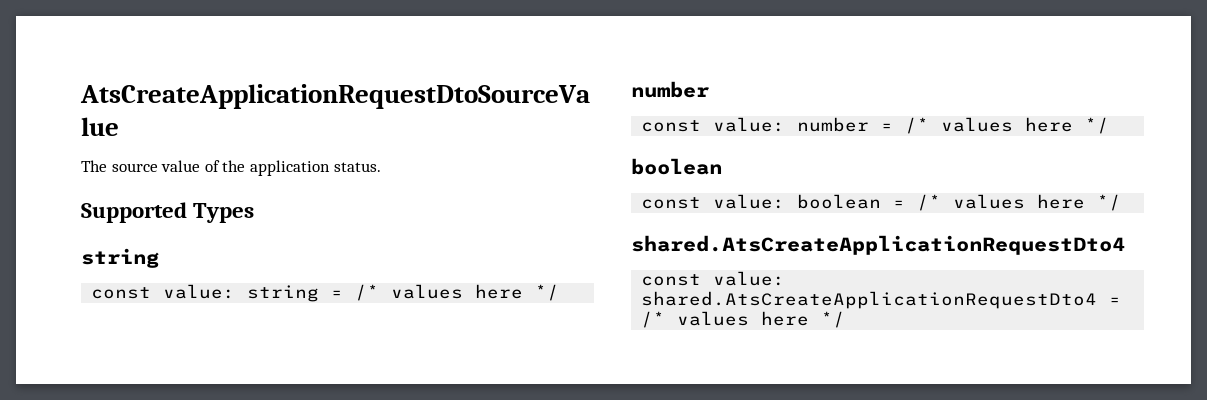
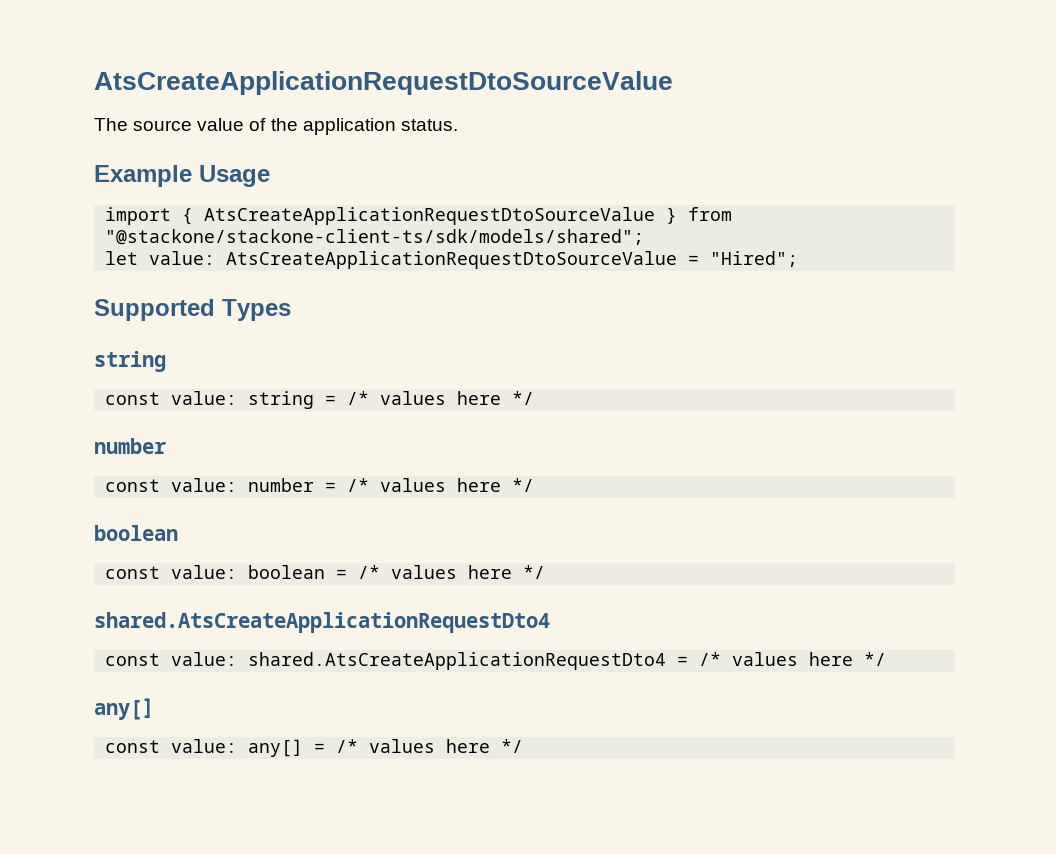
(381, 167) none -> [94,165,270,187] [105,207,733,225] [105,229,645,245] [105,251,799,269] // Example Usage // import { AtsCreateApplicationRequestDtoSourceValue } from "@stackone/stackone-client-ts/sdk/models/shared"; // let value: AtsCreateApplicationRequestDtoSourceValue = "Hired";
(846, 319) none -> [94,698,154,720] [105,739,524,757] // any[] // const value: any[] = /* values here */

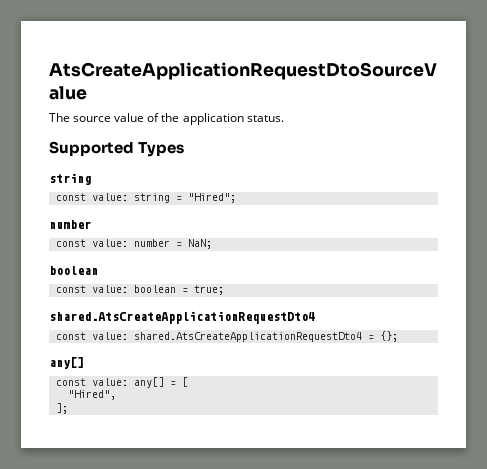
[94,165,270,187] [105,207,733,225] [105,229,645,245] [105,251,799,269] // Example Usage // import { AtsCreateApplicationRequestDtoSourceValue } from "@stackone/stackone-client-ts/sdk/models/shared"; // let value: AtsCreateApplicationRequestDtoSourceValue = "Hired"; -> (284, 118) none
[347,391,535,405] /* values here */ -> [187,193,236,203] "Hired";
[347,478,535,492] /* values here */ -> [187,239,212,249] NaN;
[358,565,546,579] /* values here */ -> [193,285,224,295] true;
[699,652,887,666] /* values here */ -> [379,331,398,342] {};
[336,739,524,753] /* values here */ -> [181,377,188,387] [67,390,116,400] [55,403,68,414] [ // "Hired", // ];

